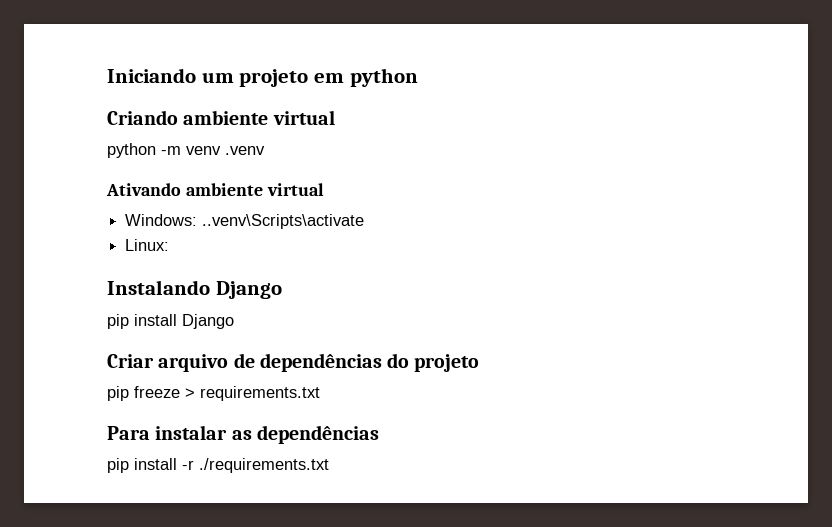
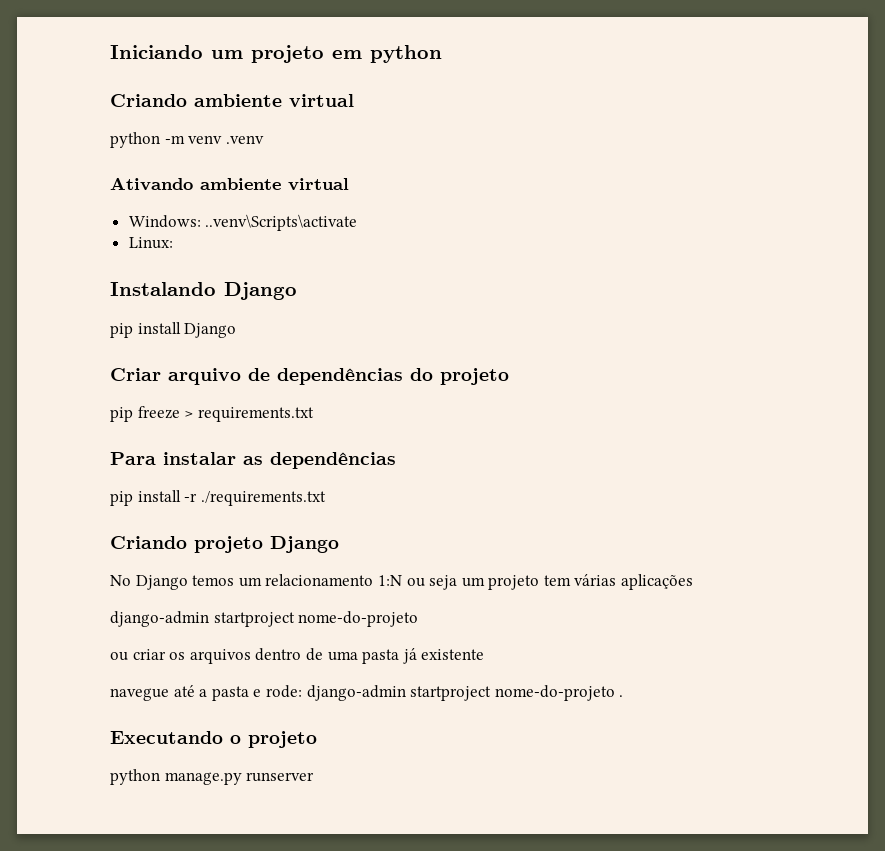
(329, 465) none -> [110,536,339,553] [110,574,694,590] [110,611,419,627] [110,648,485,664] [110,685,624,701] [110,731,317,748] [110,769,315,785] // Criando projeto Django // No Django temos um relacionamento 1:N ou seja um projeto tem várias aplicações // django-admin startproject nome-do-projeto // ou criar os arquivos dentro de uma pasta já existente // navegue até a pasta e rode: django-admin startproject nome-do-projeto . // Executando o projeto // python manage.py runserver

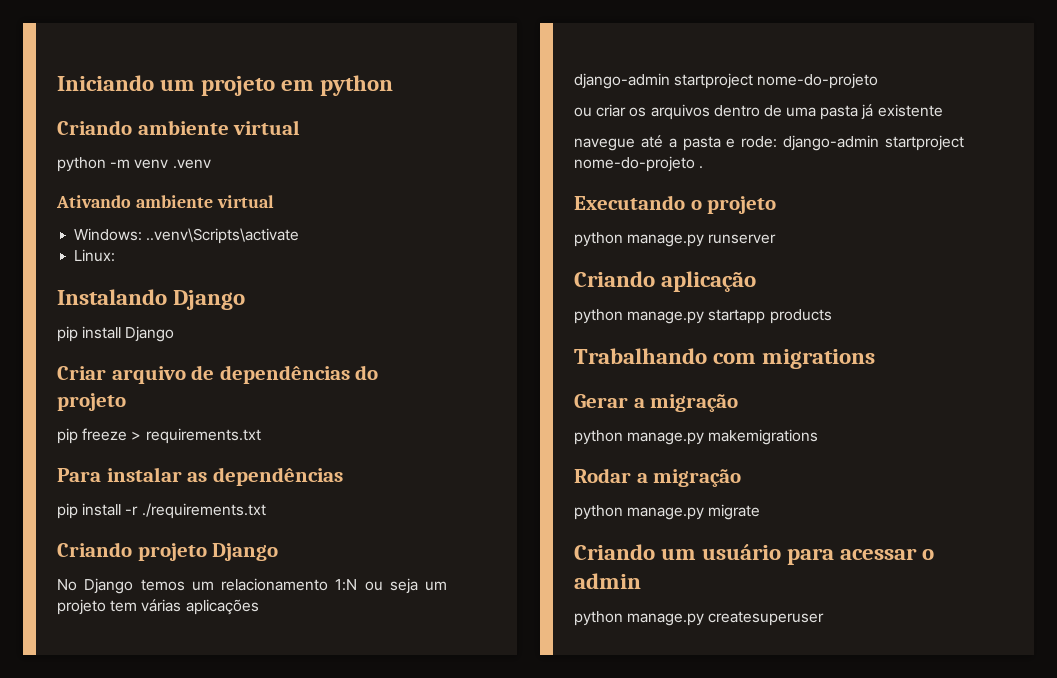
(315, 777) none -> [574,271,757,292] [574,309,832,324] [574,348,876,369] [574,394,739,412] [574,429,819,445] [574,468,742,487] [574,504,761,520] [574,544,935,565] [574,573,641,589] [574,611,825,626] // Criando aplicação // python manage.py startapp products // Trabalhando com migrations // Gerar a migração // python manage.py makemigrations // Rodar a migração // python manage.py migrate // Criando um usuário para acessar o admin // python manage.py createsuperuser

